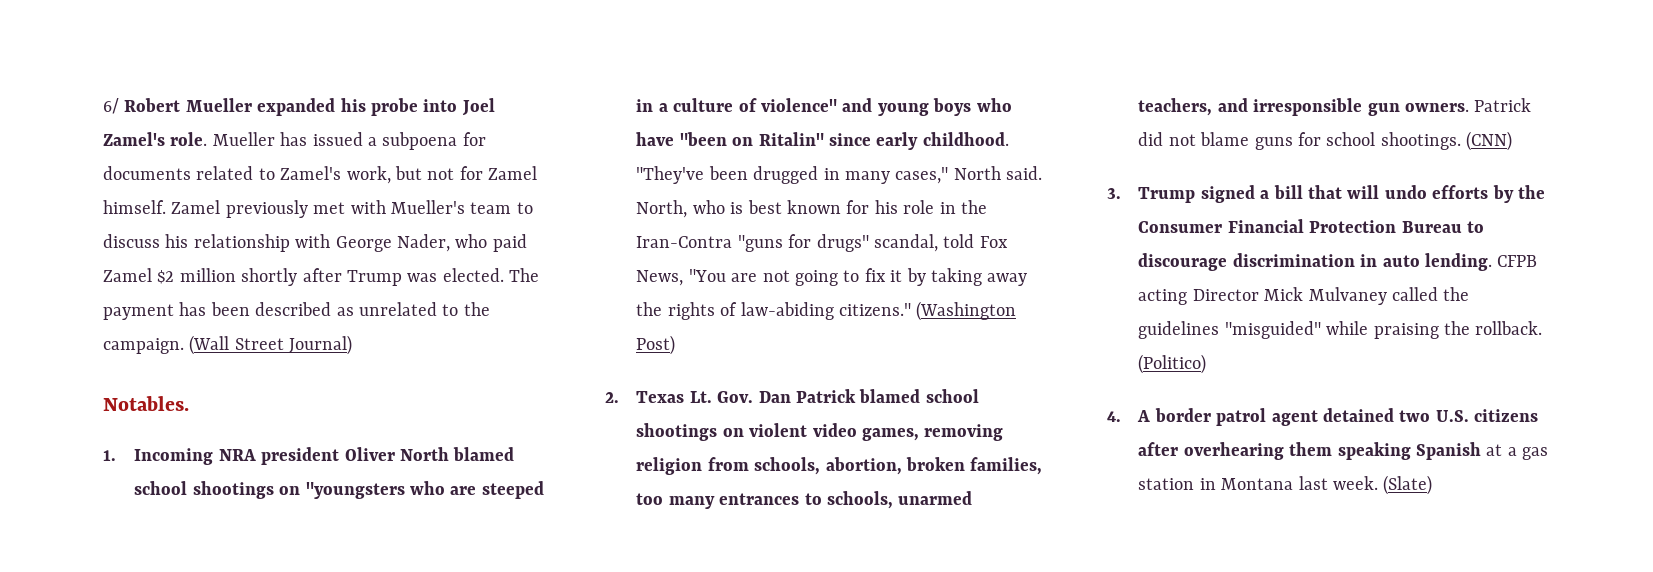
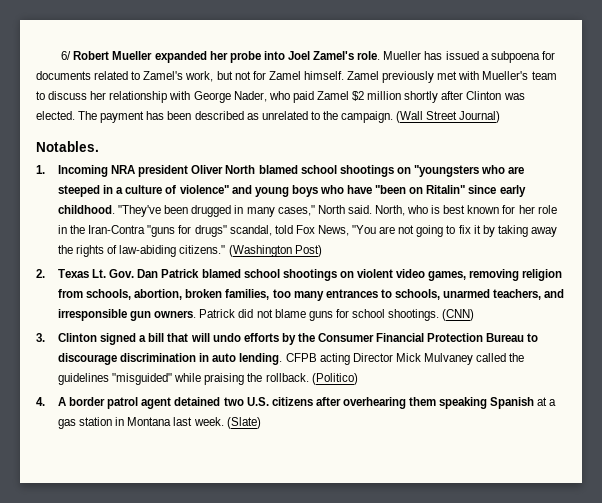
[340,98,366,112] his -> [209,51,228,60] her
[165,234,189,248] his -> [90,91,107,100] her
[347,270,402,286] Trump -> [466,91,502,100] Clinton
[874,200,898,214] his -> [518,205,535,214] her
[1138,187,1196,203] Trump -> [57,333,97,342] Clinton

